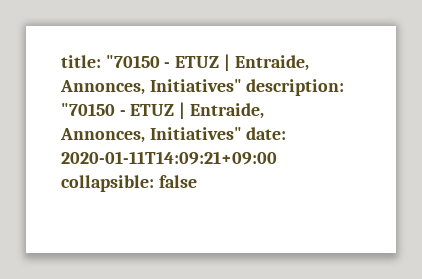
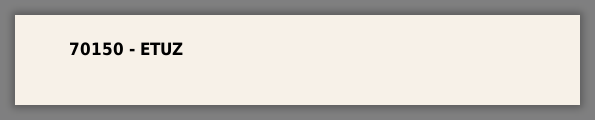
[61,54,309,71] [60,79,345,96] [61,102,264,119] [60,127,287,143] [61,151,277,165] [61,175,197,192] title: "70150 - ETUZ | Entraide, Annonces, Initiatives" description: "70150 - ETUZ | Entraide, Annonces, Initiatives" date: 2020-01-11T14:09:21+09:00 collapsible: false -> [69,42,183,56] 70150 - ETUZ

